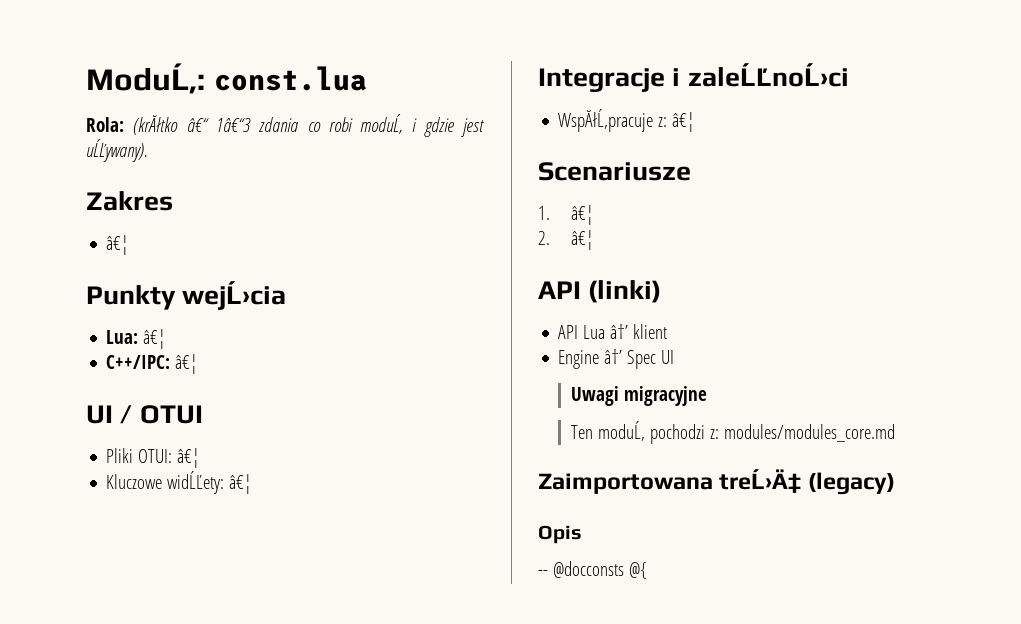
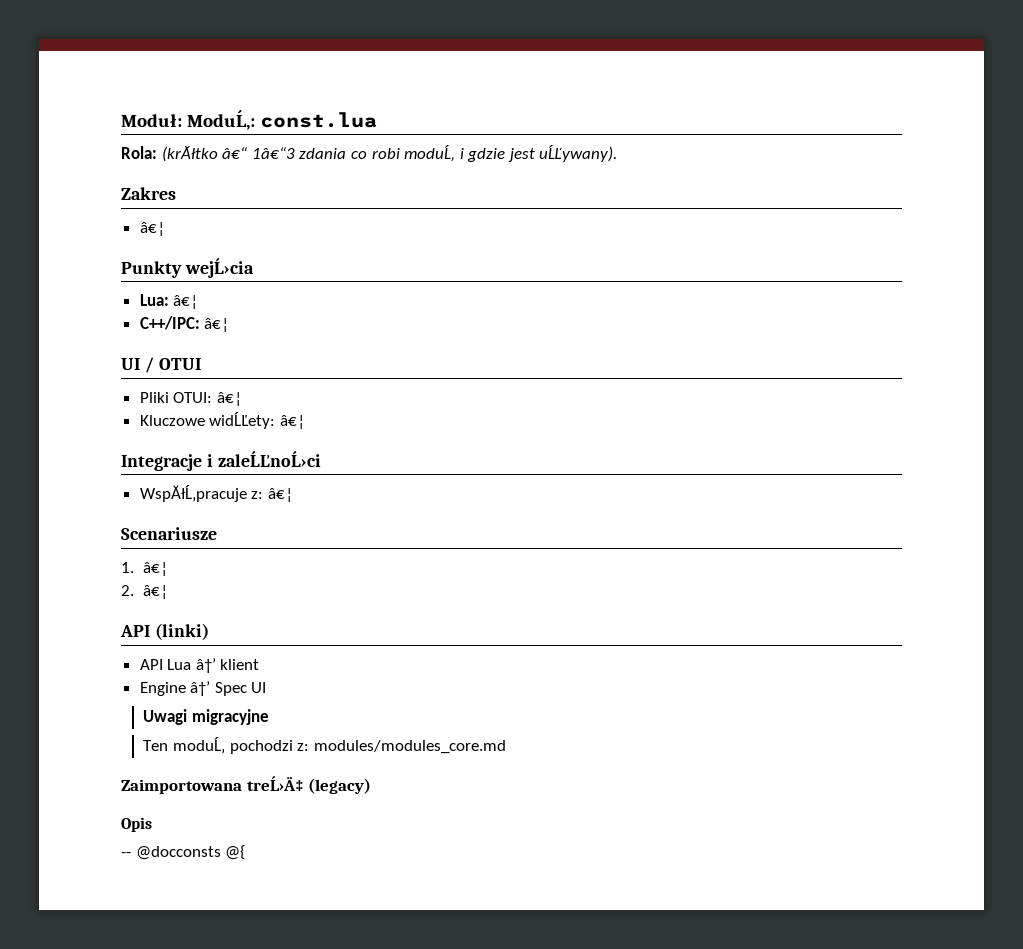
(86, 78) none -> [121,114,182,127] Moduł:

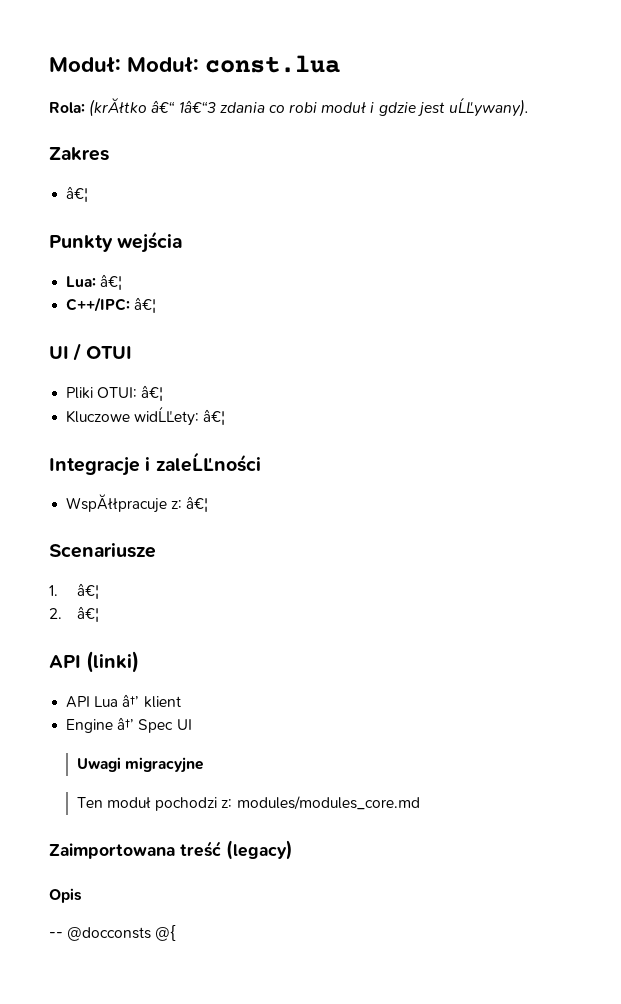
[121,110,256,130] Moduł: ModuĹ‚: -> [49,57,199,72] Moduł: Moduł:
[404,145,456,162] moduĹ‚ -> [321,101,368,114] moduł
[184,258,254,278] wejĹ›cia -> [117,231,183,253] wejścia
[217,451,321,467] [139,485,247,502] zaleĹĽnoĹ›ci // WspĂłĹ‚pracuje -> [155,452,261,472] [66,494,168,513] zaleĹĽności // WspĂłłpracuje
[173,737,226,754] moduĹ‚ -> [107,797,152,809] moduł
[246,776,304,791] treĹ›Ä‡ -> [180,841,221,857] treść

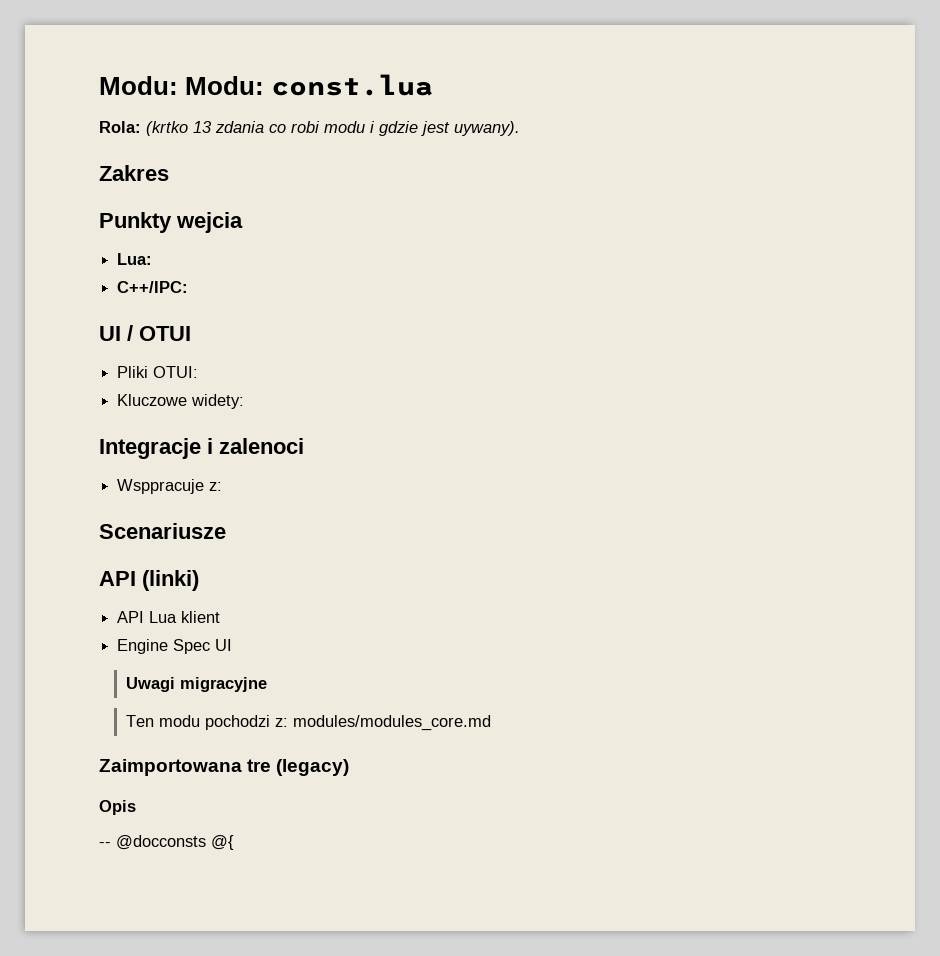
[49,57,199,72] Moduł: Moduł: -> [99,76,265,95] Modu: Modu:
[89,98,216,117] (krĂłtko â€“ 1â€“3 -> [146,121,212,136] (krtko 13
[321,101,368,114] moduł -> [324,121,365,133] modu
[449,97,530,117] uĹĽywany). -> [454,121,520,136] uywany).
[66,186,89,202] // â€¦ -> (169, 173) none
[117,231,183,253] wejścia -> [176,212,243,233] wejcia
[100,274,123,290] â€¦ -> (153, 259) none
[134,297,157,313] â€¦ -> (189, 287) none
[141,385,164,401] â€¦ -> (199, 372) none
[134,406,226,426] widĹĽety: â€¦ -> [191,394,245,409] widety:
[155,452,261,472] [66,494,209,513] zaleĹĽności // WspĂłłpracuje z: â€¦ -> [219,438,304,454] [117,479,223,494] zalenoci // Wsppracuje z:
[49,583,99,599] [49,606,99,622] // 1. â€¦ // 2. â€¦ -> (226, 531) none
[122,694,140,707] â†’ -> (178, 617) none
[117,717,135,730] â†’ -> (169, 646) none
[107,797,152,809] moduł -> [158,715,200,727] modu
[180,841,221,857] treść -> [247,759,272,772] tre

